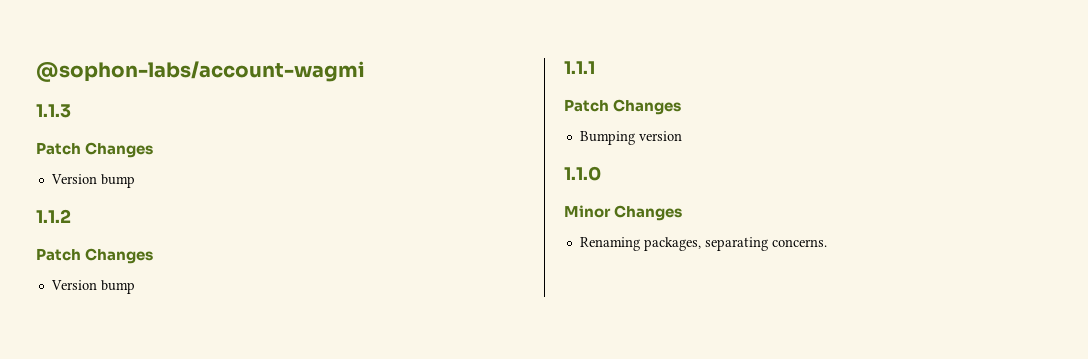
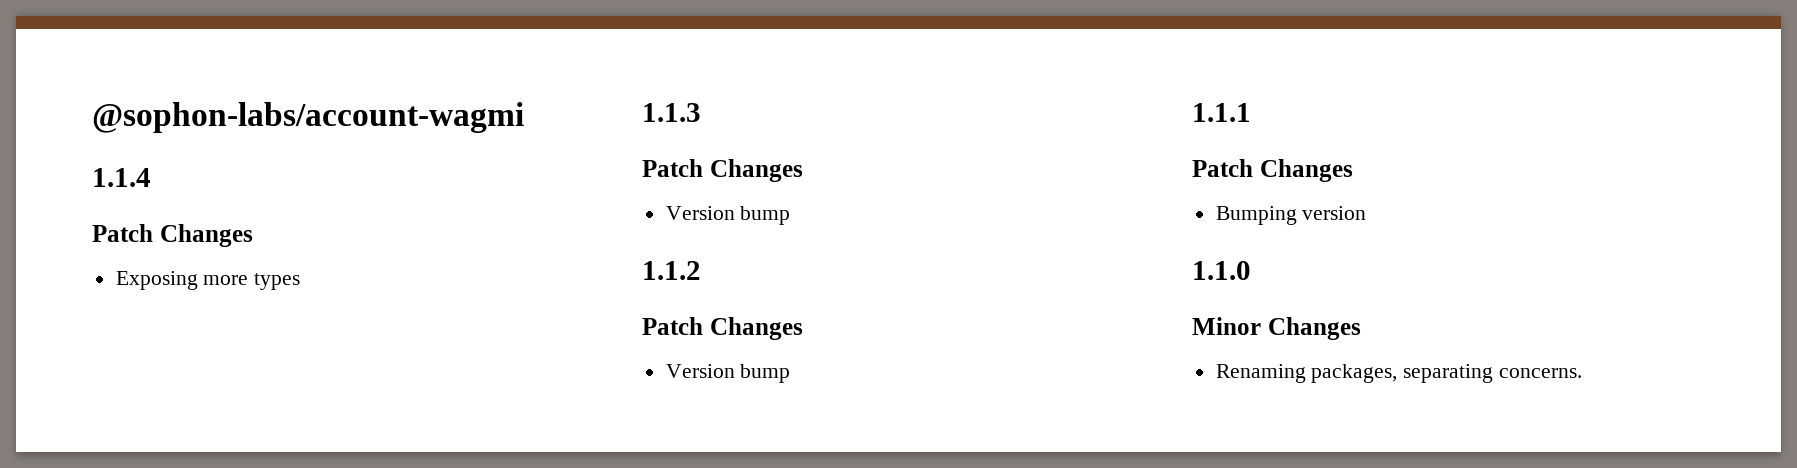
(365, 71) none -> [92,168,151,187] [92,224,253,247] [115,271,301,290] // 1.1.4 // Patch Changes // Exposing more types

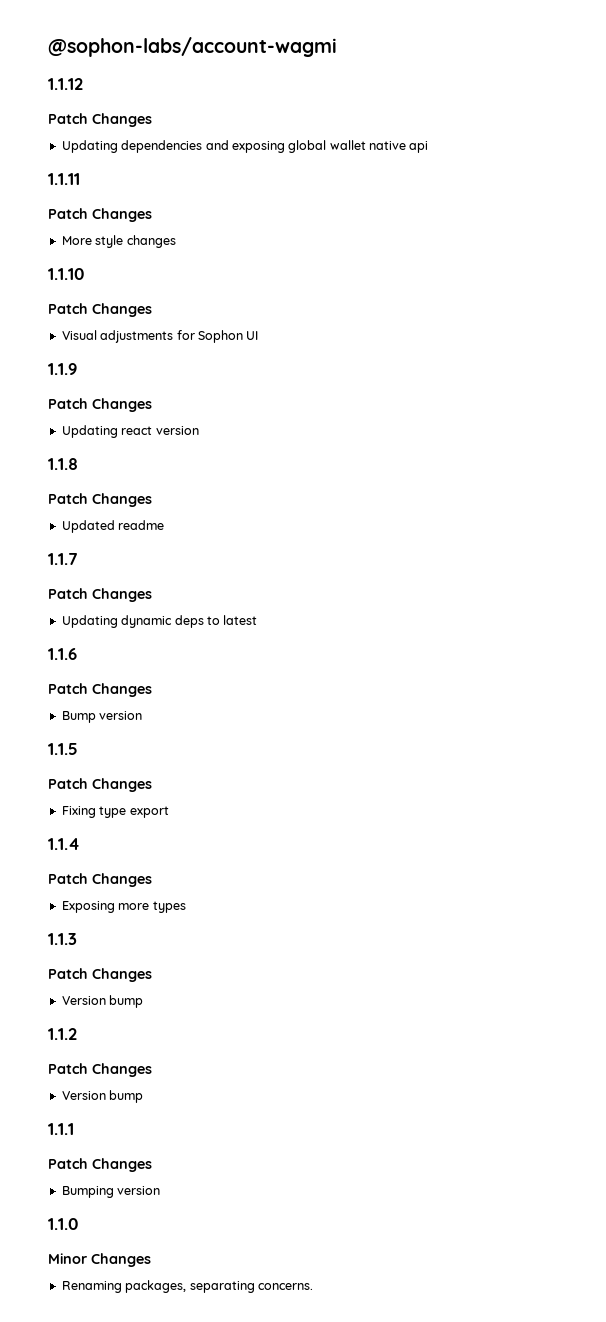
(524, 117) none -> [48,78,83,90] [48,113,152,127] [61,140,429,153] [48,173,80,185] [48,208,152,222] [61,235,176,248] [48,268,84,280] [48,303,152,317] [61,330,259,343] [48,363,77,375] [48,398,152,412] [61,425,199,438] [48,458,78,470] [48,493,152,507] [61,520,165,533] [48,553,78,565] [48,588,152,602] [61,615,258,628] [48,648,77,660] [48,683,152,697] [61,711,143,723] [48,743,78,755] [48,778,152,792] [61,806,169,818] // 1.1.12 // Patch Changes // Updating dependencies and exposing global wallet native api // 1.1.11 // Patch Changes // More style changes // 1.1.10 // Patch Changes // Visual adjustments for Sophon UI // 1.1.9 // Patch Changes // Updating react version // 1.1.8 // Patch Changes // Updated readme // 1.1.7 // Patch Changes // Updating dynamic deps to latest // 1.1.6 // Patch Changes // Bump version // 1.1.5 // Patch Changes // Fixing type export

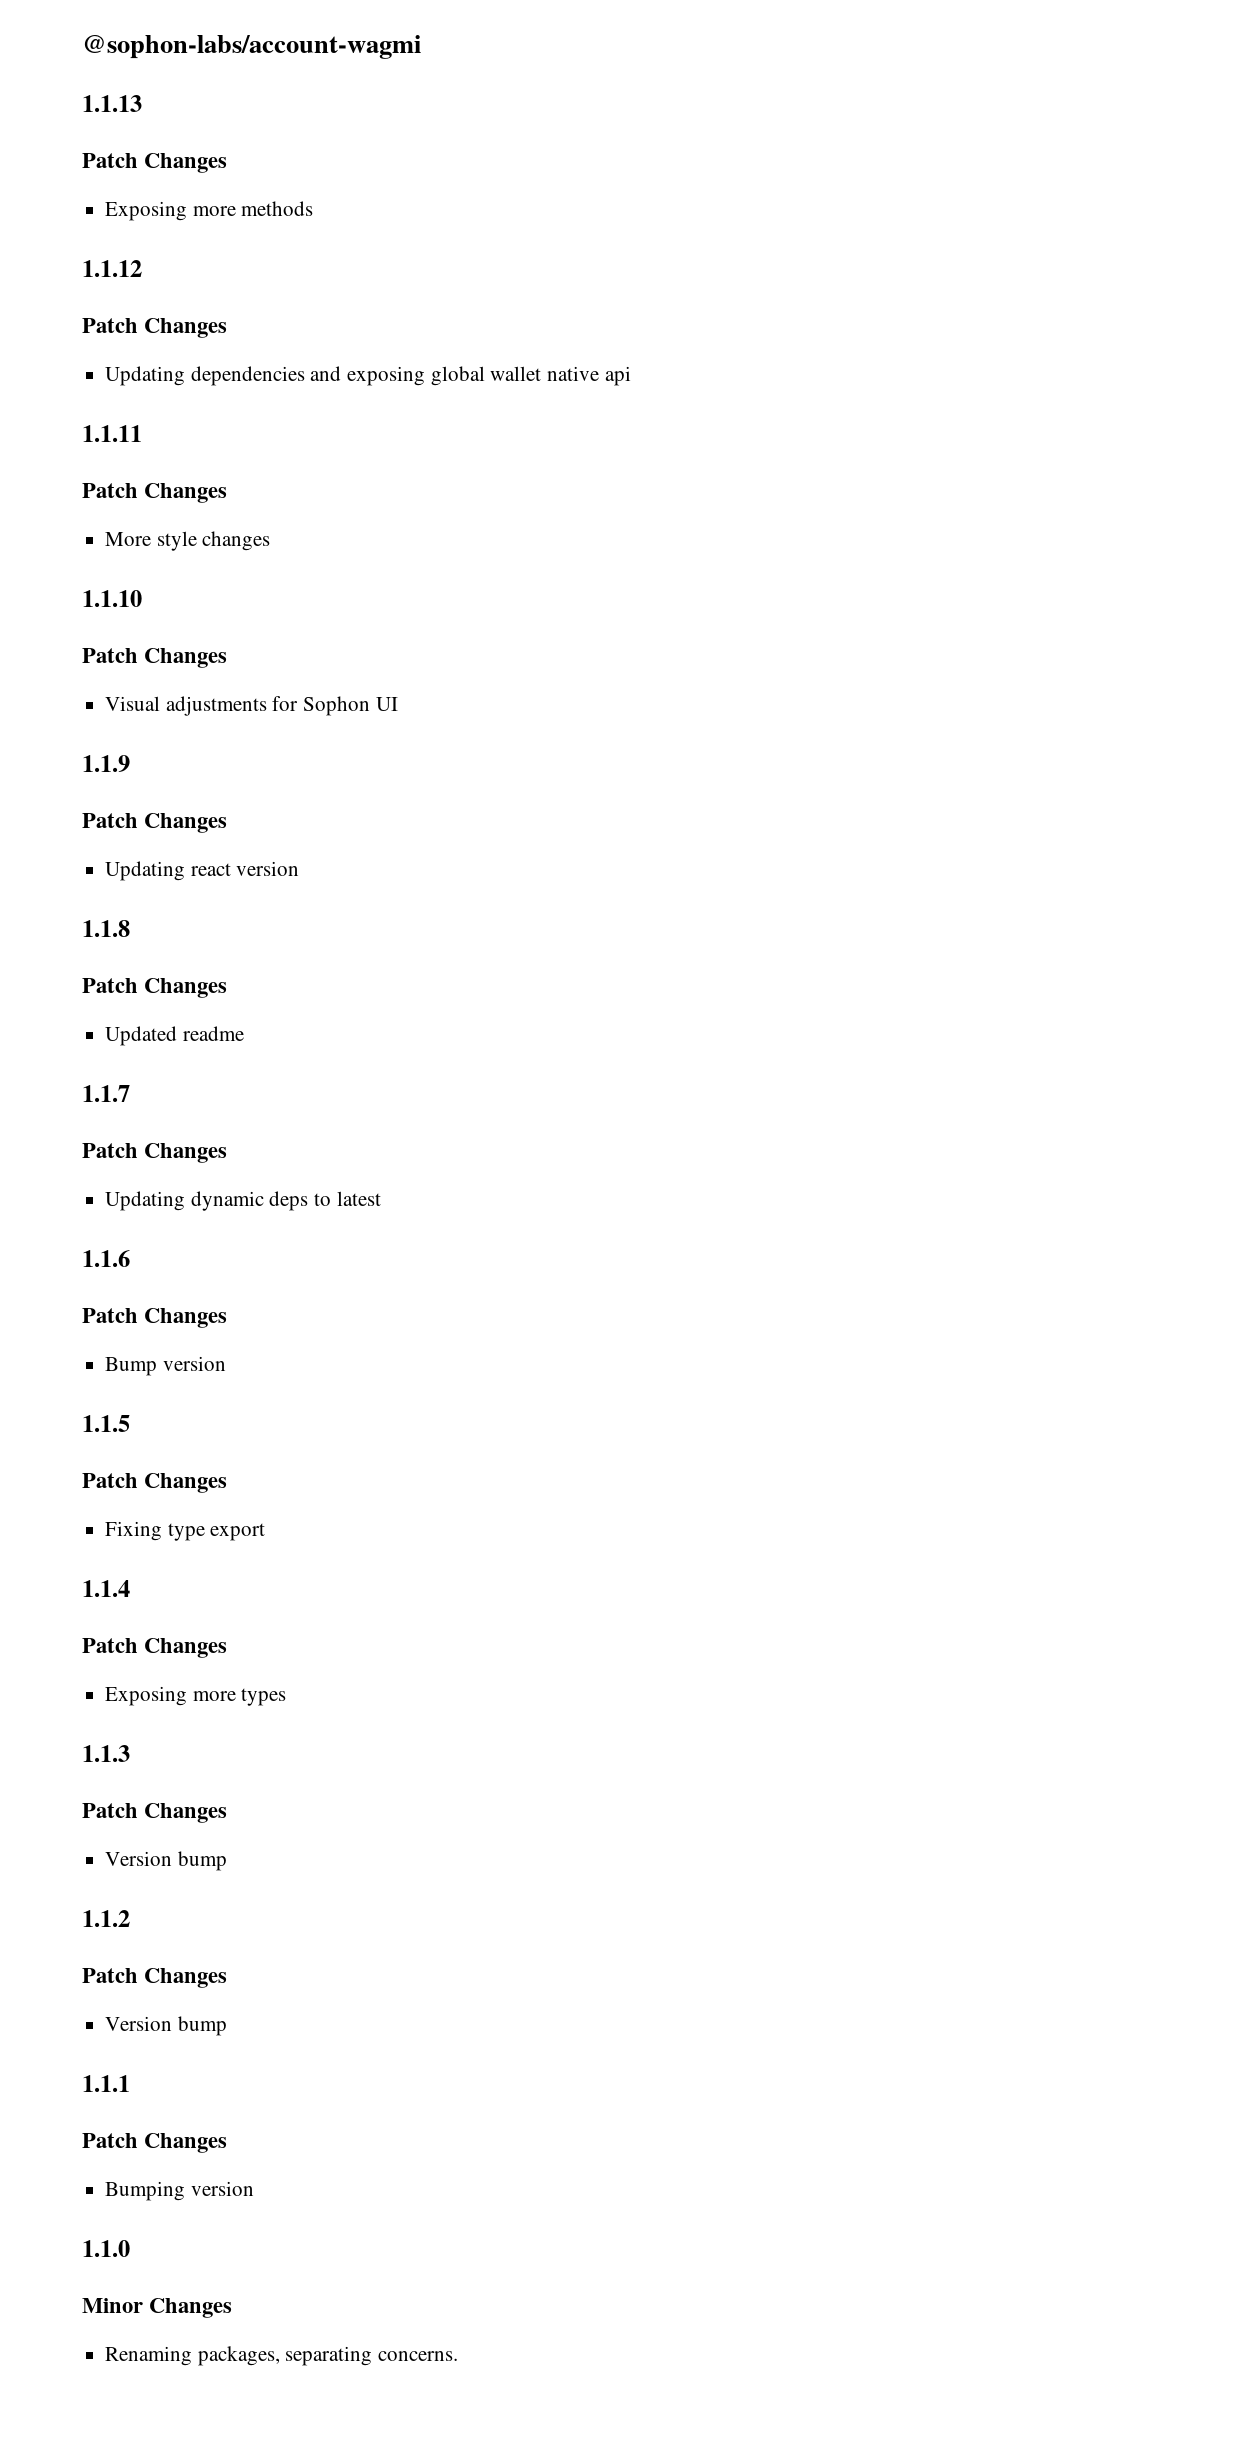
(337, 47) none -> [82,95,142,112] [82,153,228,173] [105,201,314,221] // 1.1.13 // Patch Changes // Exposing more methods

